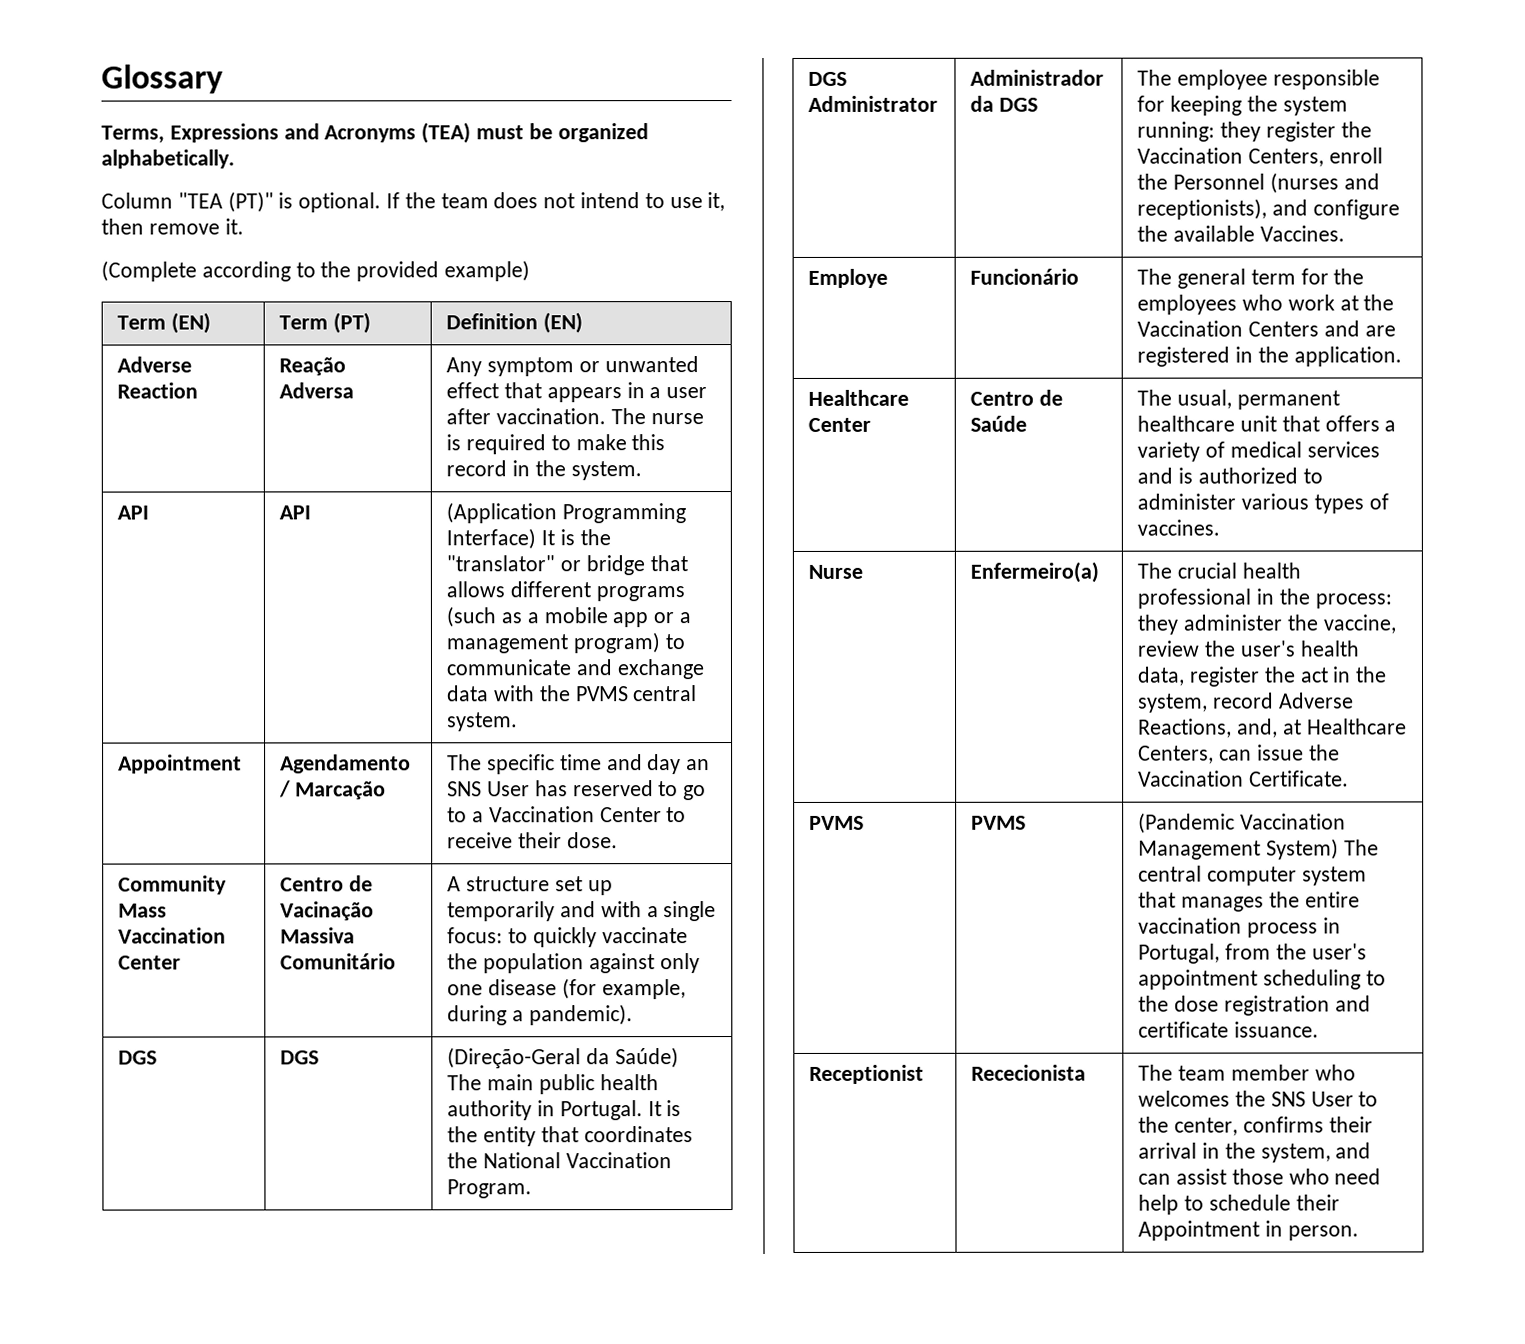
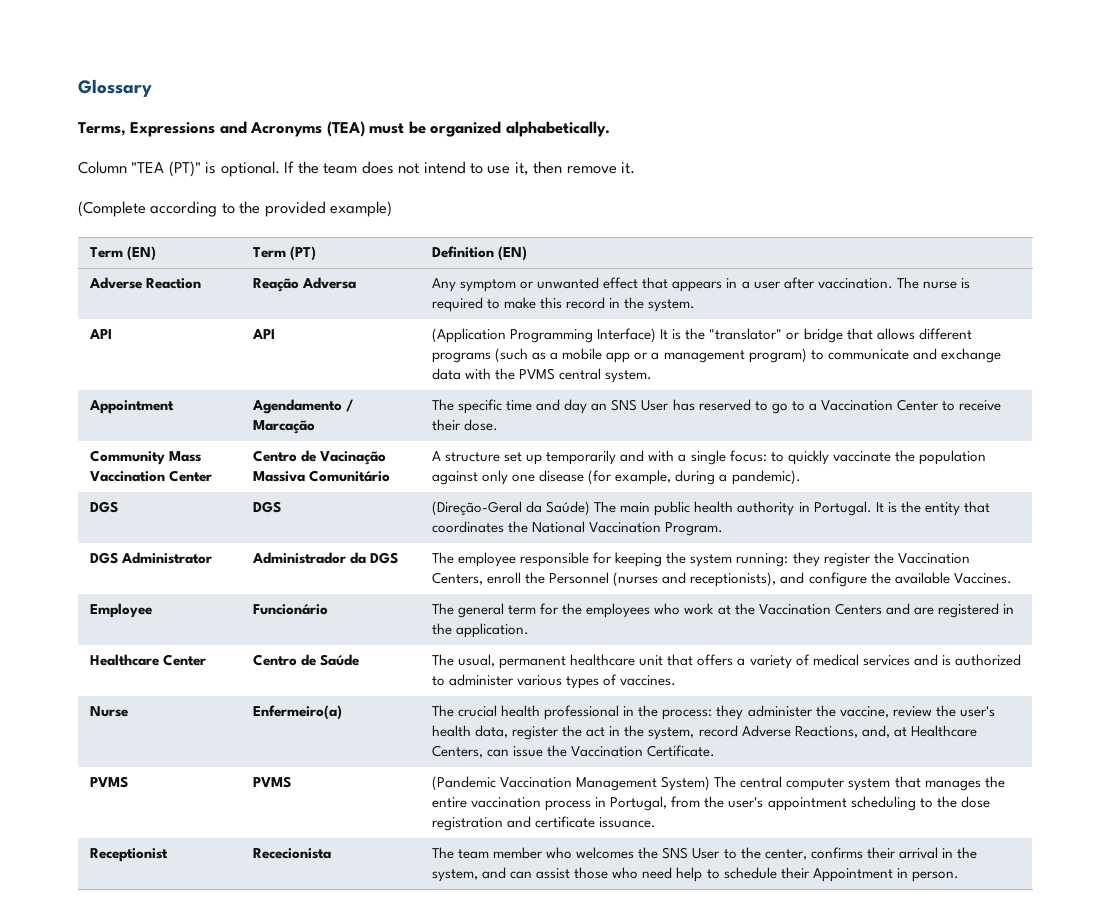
[808,268,889,288] Employe -> [90,603,153,618] Employee

